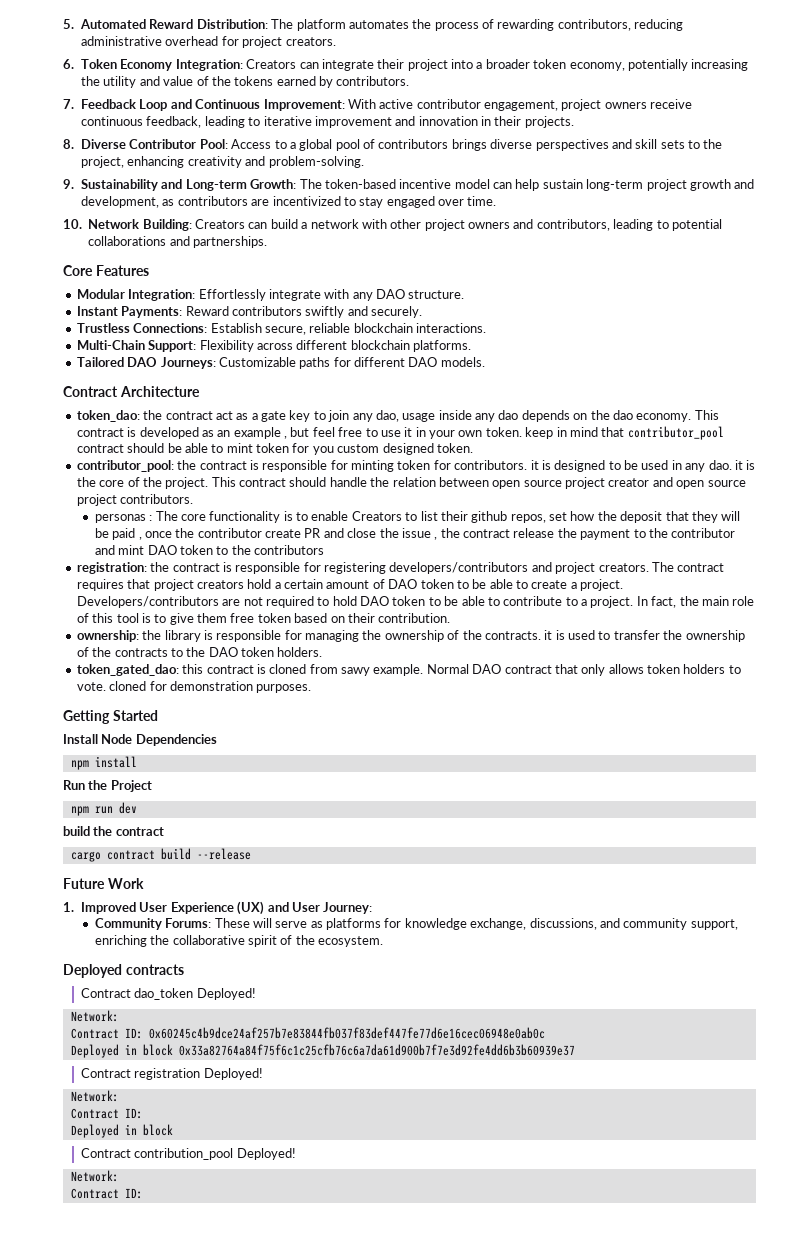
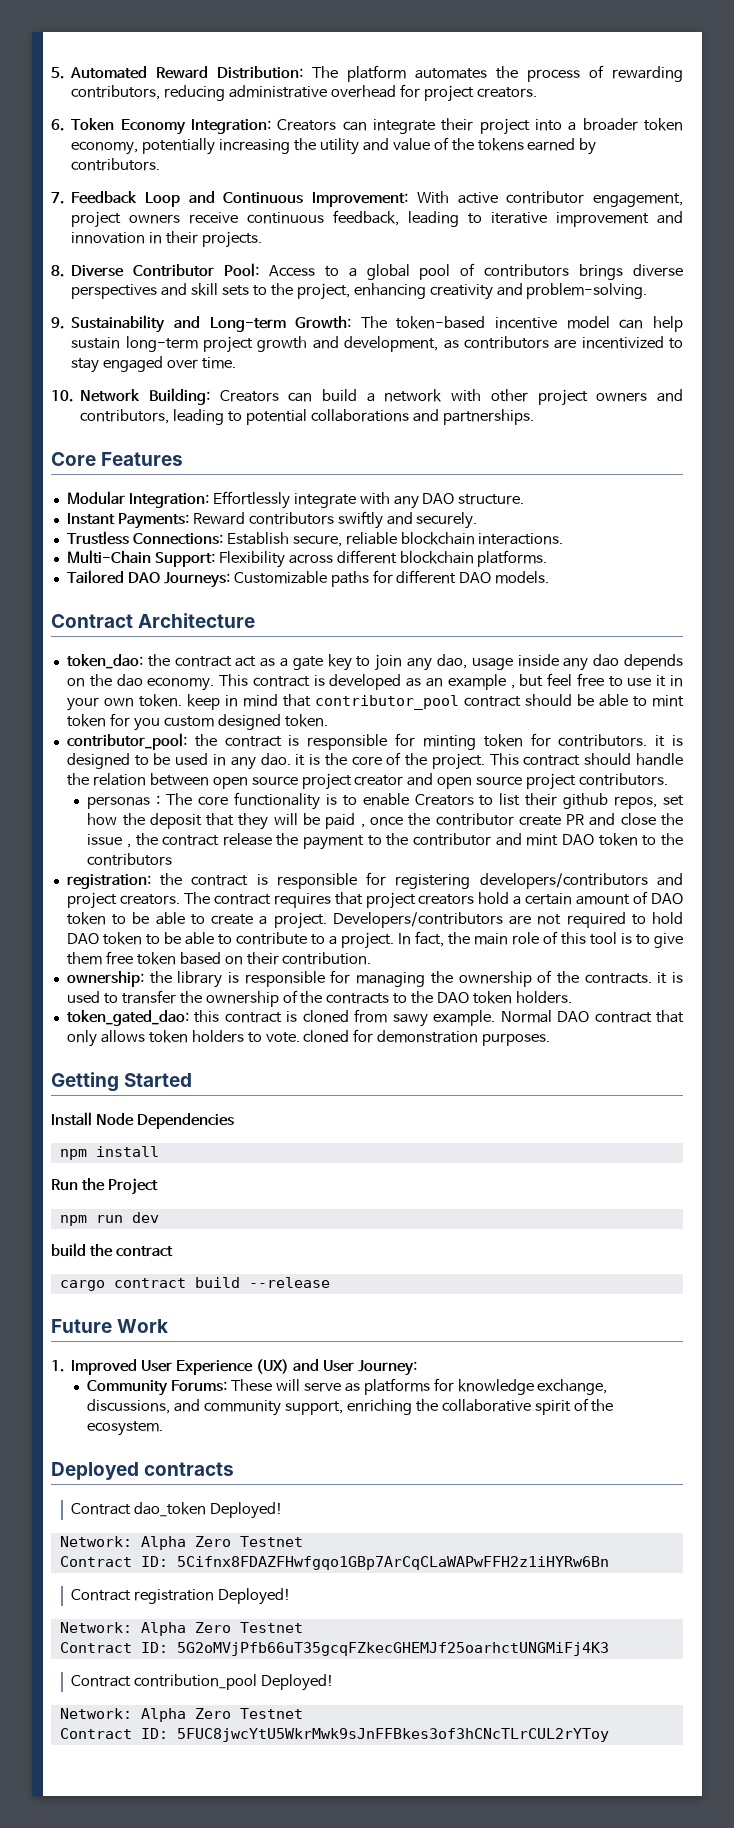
[70,1027,545,1039] [70,1044,575,1058] // Contract ID: 0x60245c4b9dce24af257b7e83844fb037f83def447fe77d6e16cec06948e0ab0c // Deployed in block 0x33a82764a84f75f6c1c25cfb76c6a7da61d900b7f7e3d92fe4dd6b3b60939e37 -> [140,1536,303,1550] [59,1556,609,1570] Alpha Zero Testnet // Contract ID: 5Cifnx8FDAZFHwfgqo1GBp7ArCqCLaWAPwFFH2z1iHYRw6Bn
[70,1108,143,1119] [70,1124,173,1138] // Contract ID: // Deployed in block -> [140,1622,303,1636] [59,1642,609,1656] Alpha Zero Testnet // Contract ID: 5G2oMVjPfb66uT35gcqFZkecGHEMJf25oarhctUNGMiFj4K3
[70,1188,143,1199] // Contract ID: -> [140,1708,303,1722] [59,1728,609,1742] Alpha Zero Testnet // Contract ID: 5FUC8jwcYtU5WkrMwk9sJnFFBkes3of3hCNcTLrCUL2rYToy

